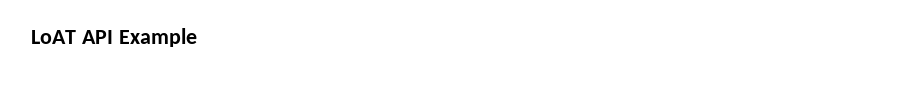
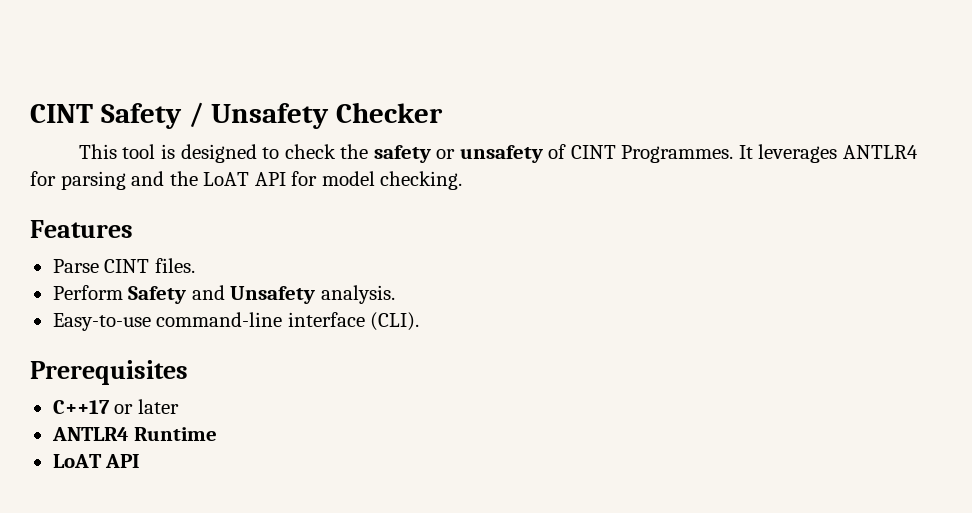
[31,28,197,47] LoAT API Example -> [30,102,444,129] [78,144,918,163] [30,171,463,190] [30,220,133,238] [52,258,195,273] [52,285,395,304] [52,312,420,331] [30,360,188,385] [52,399,179,414] [51,427,218,441] [52,454,141,468] CINT Safety / Unsafety Checker // This tool is designed to check the safety or unsafety of CINT Programmes. It leverages ANTLR4 for parsing and the LoAT API for model checking. // Features // Parse CINT files. // Perform Safety and Unsafety analysis. // Easy-to-use command-line interface (CLI). // Prerequisites // C++17 or later // ANTLR4 Runtime // LoAT API

